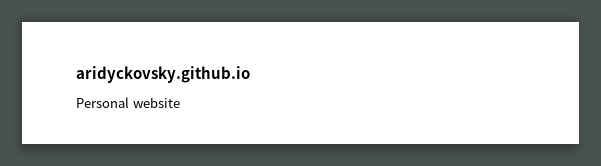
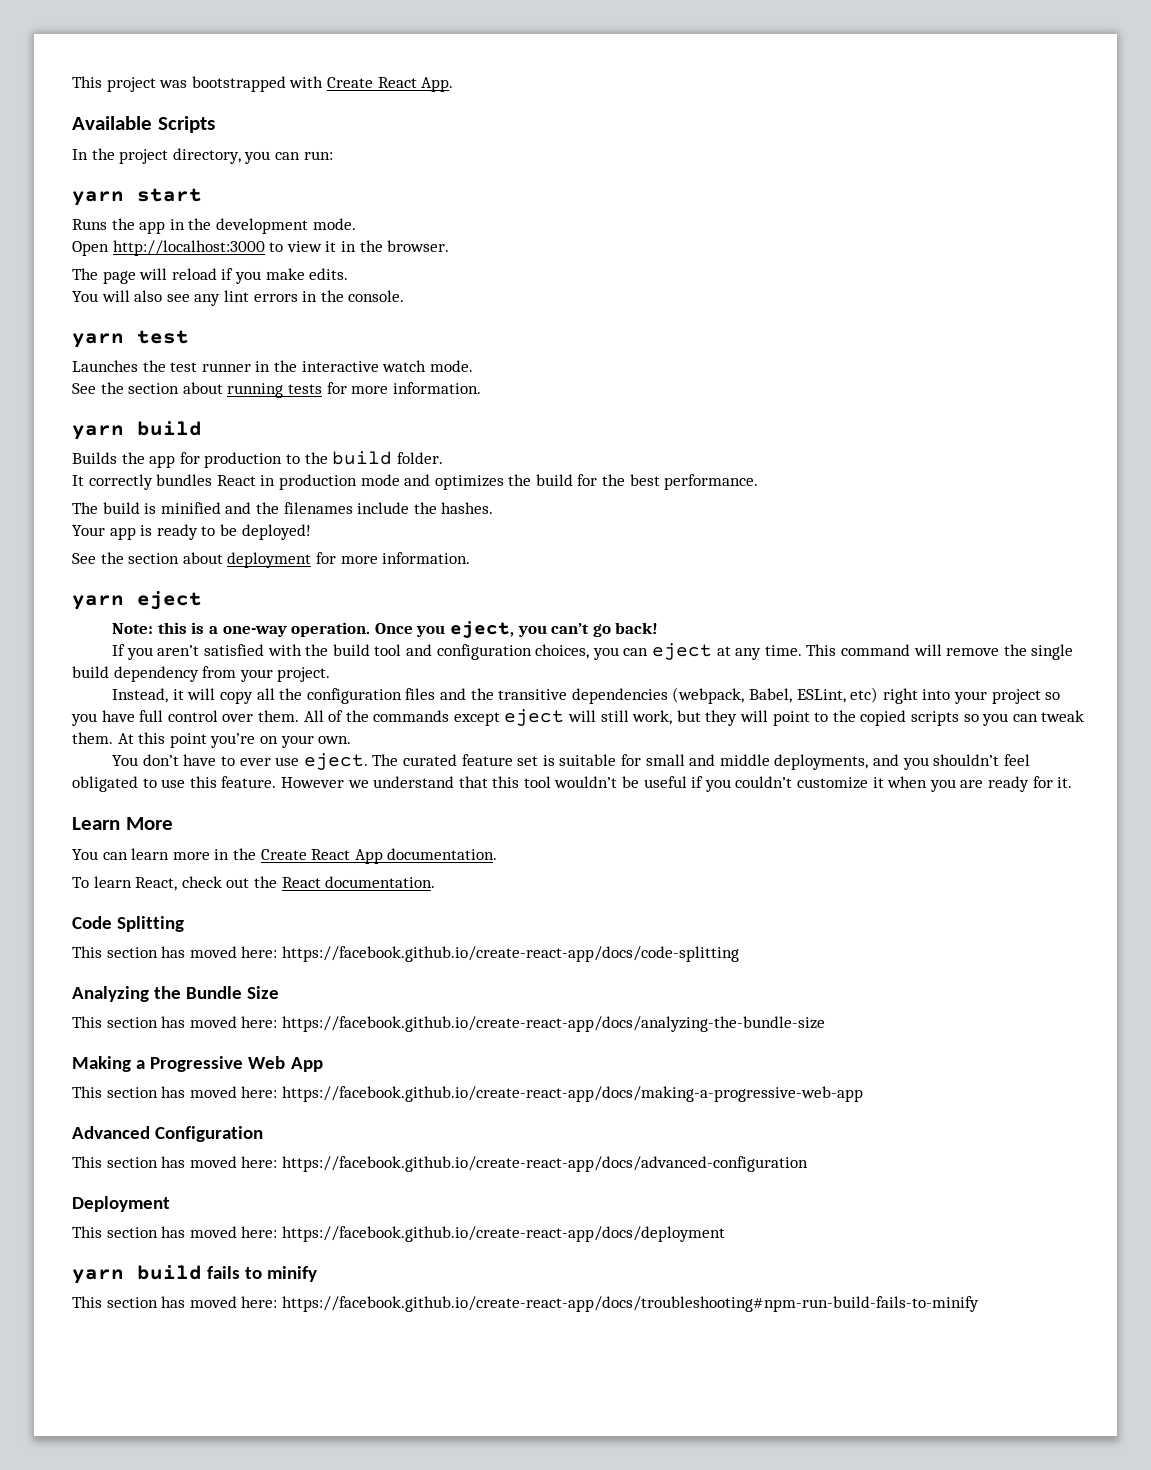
[76,66,250,83] [76,97,180,108] aridyckovsky.github.io // Personal website -> [72,76,454,92] [72,116,215,133] [72,148,333,164] [72,188,202,206] [72,218,356,234] [72,240,450,256] [72,268,349,284] [72,290,405,306] [72,330,189,348] [72,360,473,372] [72,382,481,398] [72,421,202,440] [72,451,443,468] [72,474,759,490] [72,502,494,514] [72,524,311,540] [72,552,471,568] [72,591,202,610] [112,621,659,638] [112,643,1074,660] [72,666,331,682] [112,687,1061,704] [71,709,1085,726] [72,732,352,748] [112,753,1030,770] [72,776,1073,792] [72,817,173,830] [72,848,498,864] [72,876,436,891] [72,916,185,932] [72,946,739,962] [72,986,280,1002] [72,1016,825,1032] [72,1056,323,1072] [72,1086,863,1102] [72,1126,264,1142] [72,1156,808,1172] [72,1196,170,1212] [72,1226,725,1242] [72,1265,318,1284] [72,1296,979,1312] This project was bootstrapped with Create React App. // Available Scripts // In the project directory, you can run: // yarn start // Runs the app in the development mode. // Open http://localhost:3000 to view it in the browser. // The page will reload if you make edits. // You will also see any lint errors in the console. // yarn test // Launches the test runner in the interactive watch mode. // See the section about running tests for more information. // yarn build // Builds the app for production to the build folder. // It correctly bundles React in production mode and optimizes the build for the best performance. // The build is minified and the filenames include the hashes. // Your app is ready to be deployed! // See the section about deployment for more information. // yarn eject // Note: this is a one-way operation. Once you eject, you can’t go back! // If you aren’t satisfied with the build tool and configuration choices, you can eject at any time. This command will remove the single build dependency from your project. // Instead, it will copy all the configuration files and the transitive dependencies (webpack, Babel, ESLint, etc) right into your project so you have full control over them. All of the commands except eject will still work, but they will point to the copied scripts so you can tweak them. At this point you’re on your own. // You don’t have to ever use eject. The curated feature set is suitable for small and middle deployments, and you shouldn’t feel obligated to use this feature. However we understand that this tool wouldn’t be useful if you couldn’t customize it when you are ready for it. // Learn More // You can learn more in the Create React App documentation. // To learn React, check out the React documentation. // Code Splitting // This section has moved here: https://facebook.github.io/create-react-app/docs/code-splitting // Analyzing the Bundle Size // This section has moved here: https://facebook.github.io/create-react-app/docs/analyzing-the-bundle-size // Making a Progressive Web App // This section has moved here: https://facebook.github.io/create-react-app/docs/making-a-progressive-web-app // Advanced Configuration // This section has moved here: https://facebook.github.io/create-react-app/docs/advanced-configuration // Deployment // This section has moved here: https://facebook.github.io/create-react-app/docs/deployment // yarn build fails to minify // This section has moved here: https://facebook.github.io/create-react-app/docs/troubleshooting#npm-run-build-fails-to-minify

